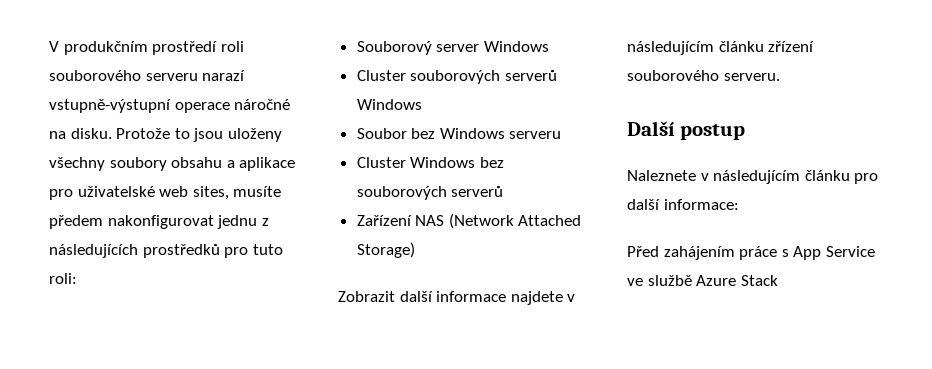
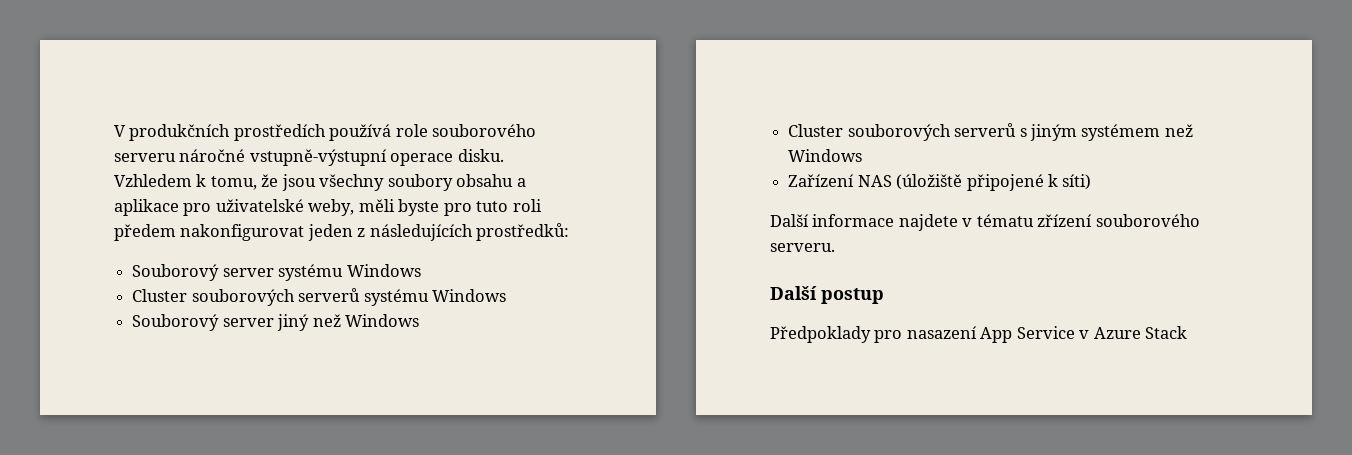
[63,41,244,55] produkčním prostředí roli -> [129,124,428,141] produkčních prostředích používá role
[202,70,246,81] narazí -> [179,149,246,162] náročné
[234,99,291,110] [49,128,282,142] náročné na disku. Protože to jsou uloženy -> [457,149,504,162] [114,174,316,191] disku. Vzhledem k tomu, že jsou
[159,186,282,200] web sites, musíte -> [308,199,542,216] weby, měli byste pro tuto roli
[217,215,258,229] jednu -> [307,224,353,241] jeden
[142,244,283,258] [49,273,77,284] [356,41,549,55] [356,70,557,84] [356,99,422,110] [356,128,562,139] [356,157,504,168] [356,186,504,200] [356,213,582,229] [356,242,415,258] [338,291,433,302] prostředků pro tuto roli: // Souborový server Windows // Cluster souborových serverů Windows // Soubor bez Windows serveru // Cluster Windows bez souborových serverů // Zařízení NAS (Network Attached Storage) // Zobrazit další -> [476,223,570,241] [132,264,421,281] [132,288,506,306] [132,314,419,331] [788,123,1193,141] [788,149,863,162] [788,174,1092,191] [770,214,809,227] prostředků: // Souborový server systému Windows // Cluster souborových serverů systému Windows // Souborový server jiný než Windows // Cluster souborových serverů s jiným systémem než Windows // Zařízení NAS (úložiště připojené k síti) // Další
[627,41,764,55] následujícím článku -> [976,214,1034,227] tématu
[627,170,879,184] [627,199,739,210] [627,246,875,260] [627,275,692,286] Naleznete v následujícím článku pro další informace: // Před zahájením práce s App Service ve službě -> [770,326,1090,343] Předpoklady pro nasazení App Service v

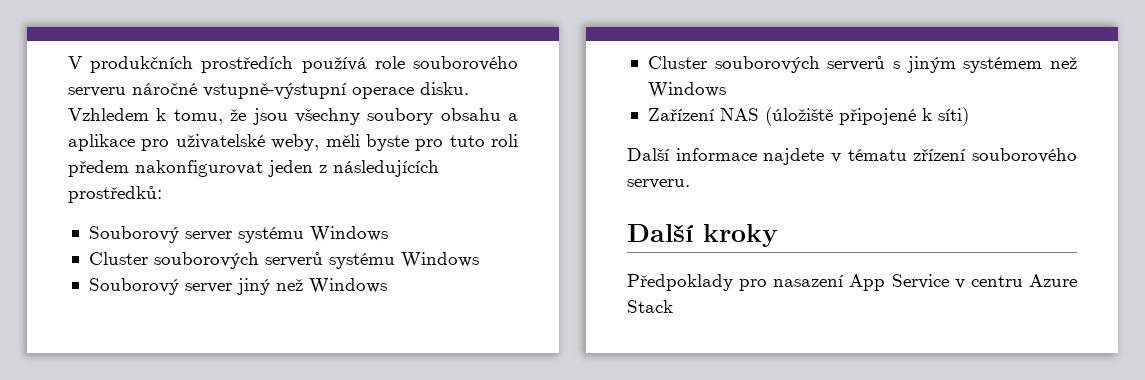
[821,288,884,304] postup -> [703,224,778,247] kroky
(1090, 334) none -> [970,275,1023,287] centru

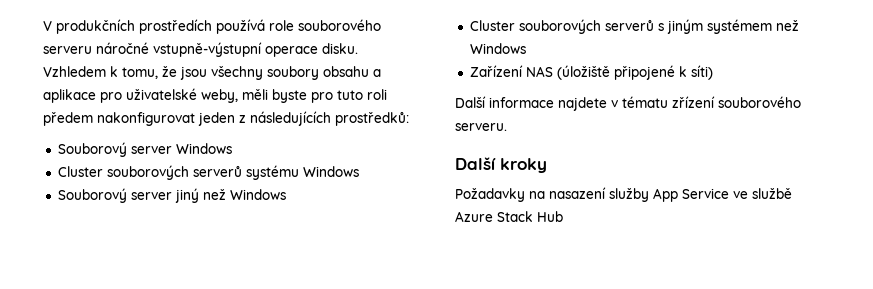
[237,227,304,243] systému -> (172, 150) none
[627,274,1023,291] Předpoklady pro nasazení App Service v centru -> [455,187,792,202] Požadavky na nasazení služby App Service ve službě
(673, 306) none -> [537,211,563,222] Hub

